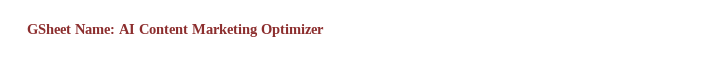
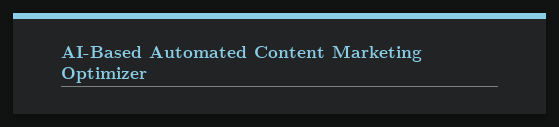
[27,24,135,34] GSheet Name: AI -> [61,46,247,58] AI-Based Automated

